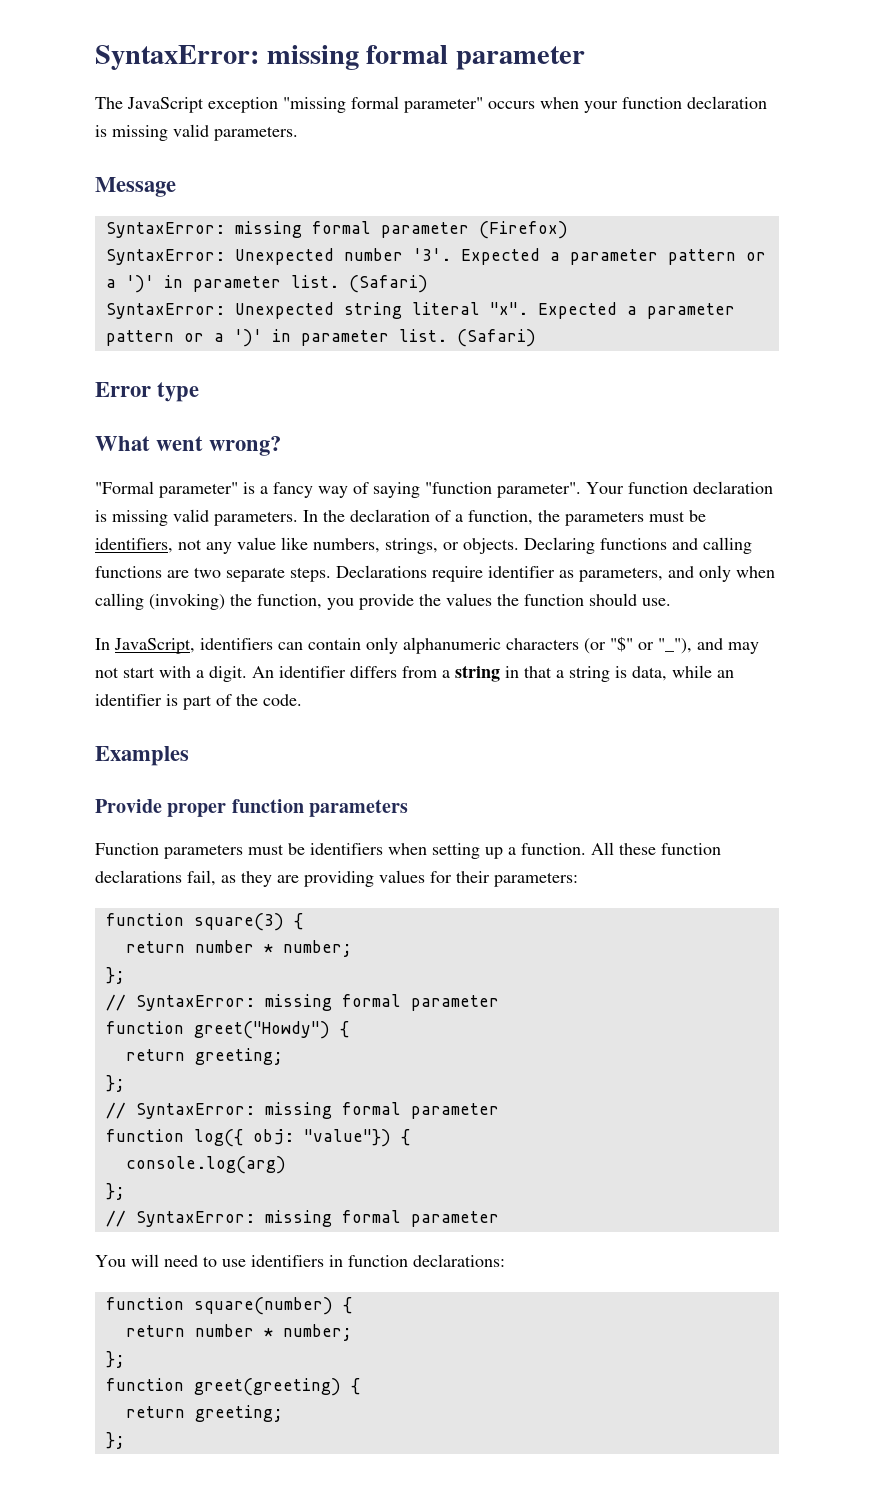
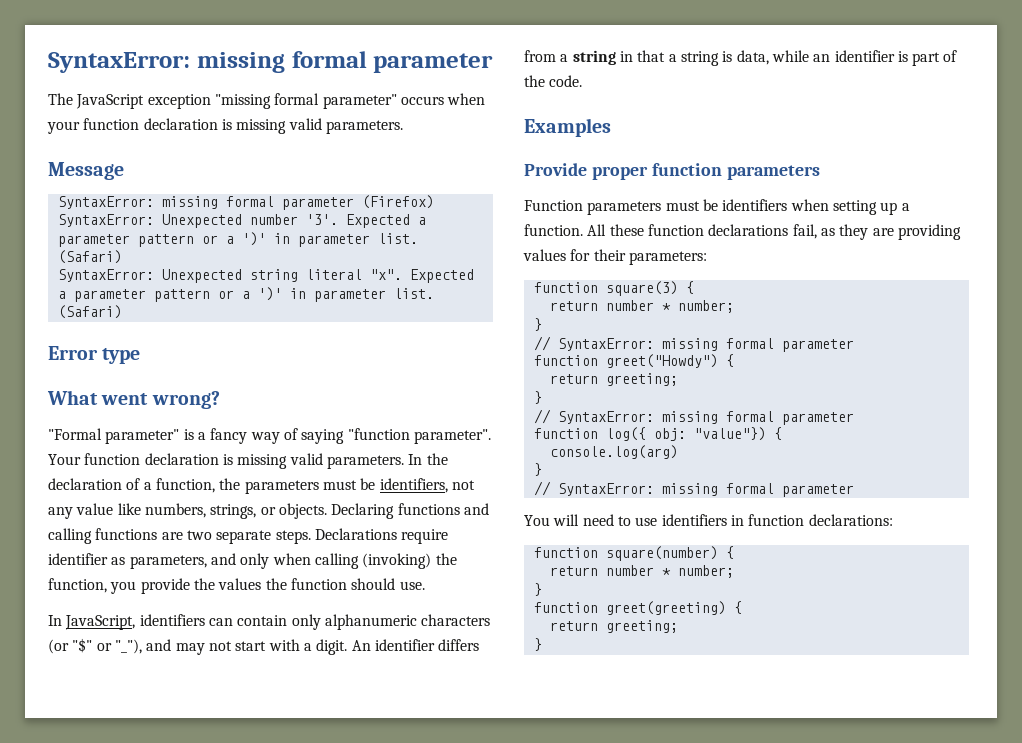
[105,967,125,984] }; -> [533,318,542,331] }
[105,1075,125,1092] }; -> [533,391,542,404] }
[105,1183,125,1200] }; -> [533,463,542,476] }
[105,1351,125,1368] }; -> [533,583,542,596] }
[105,1432,125,1449] }; -> [533,638,542,651] }

